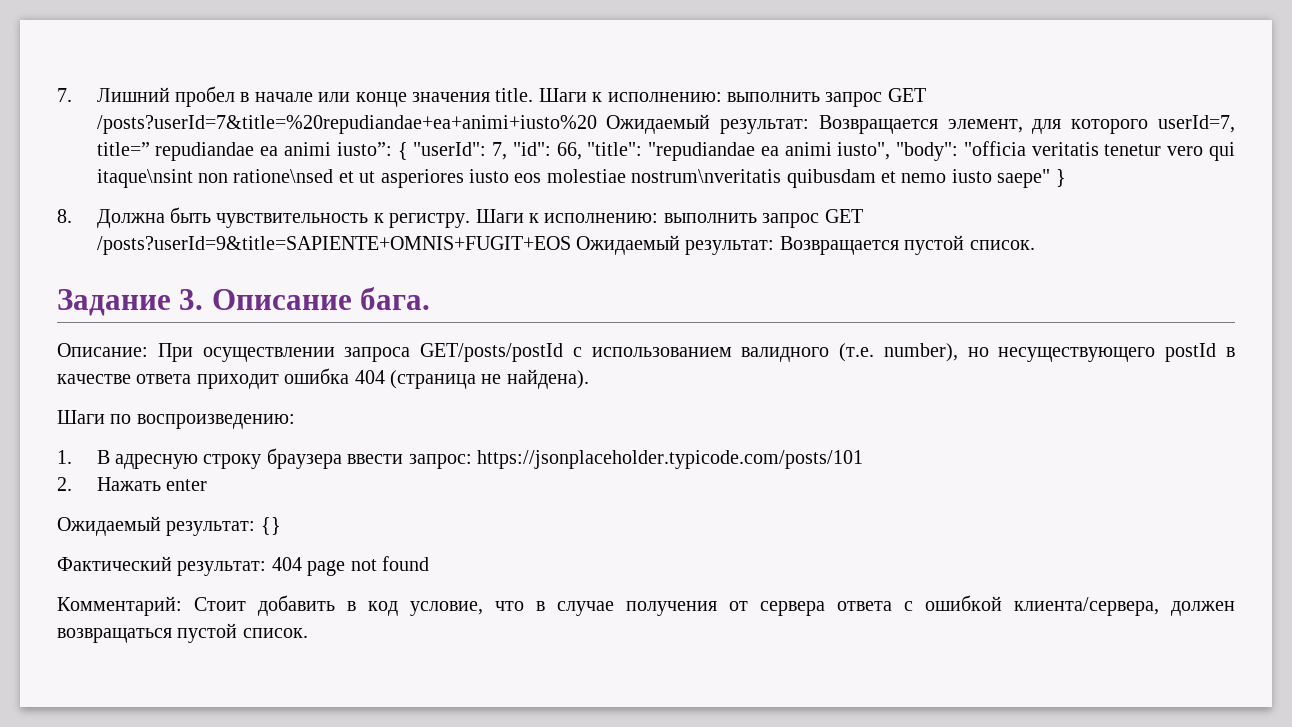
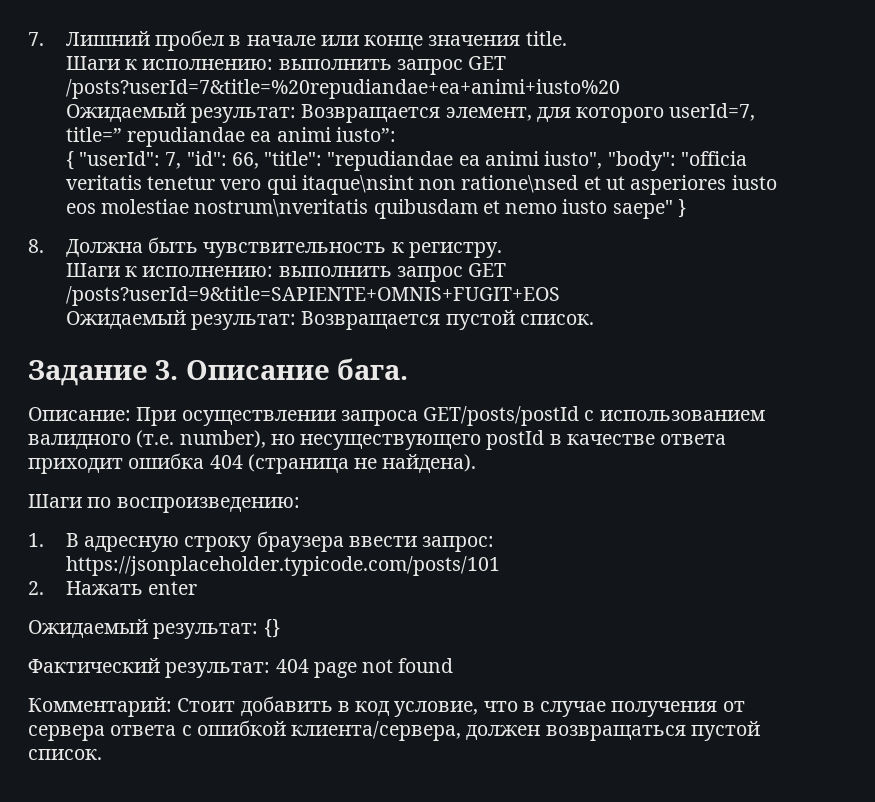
(534, 95) none -> (567, 38) //
(597, 124) none -> (620, 89) //
(392, 149) none -> (396, 134) //
(471, 220) none -> (502, 250) //
(571, 245) none -> (560, 296) //

